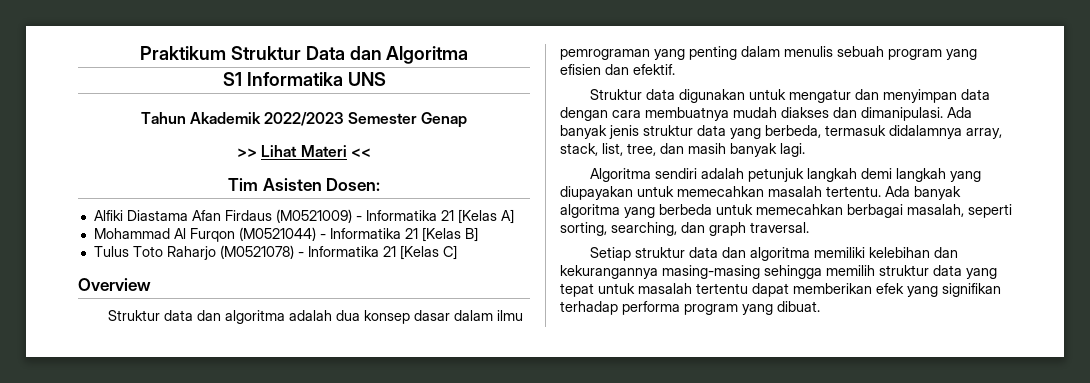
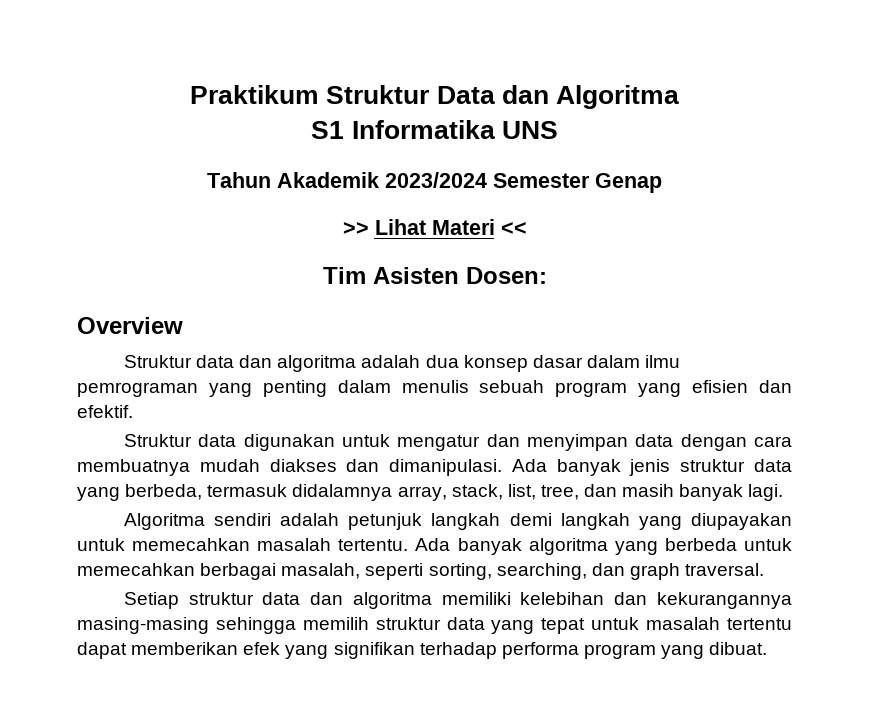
[264,112,344,126] 2022/2023 -> [385,172,487,188] 2023/2024
[93,209,514,224] [93,227,478,242] [93,245,457,260] // Alfiki Diastama Afan Firdaus (M0521009) - Informatika 21 [Kelas A] // Mohammad Al Furqon (M0521044) - Informatika 21 [Kelas B] // Tulus Toto Raharjo (M0521078) - Informatika 21 [Kelas C] -> (547, 275) none

